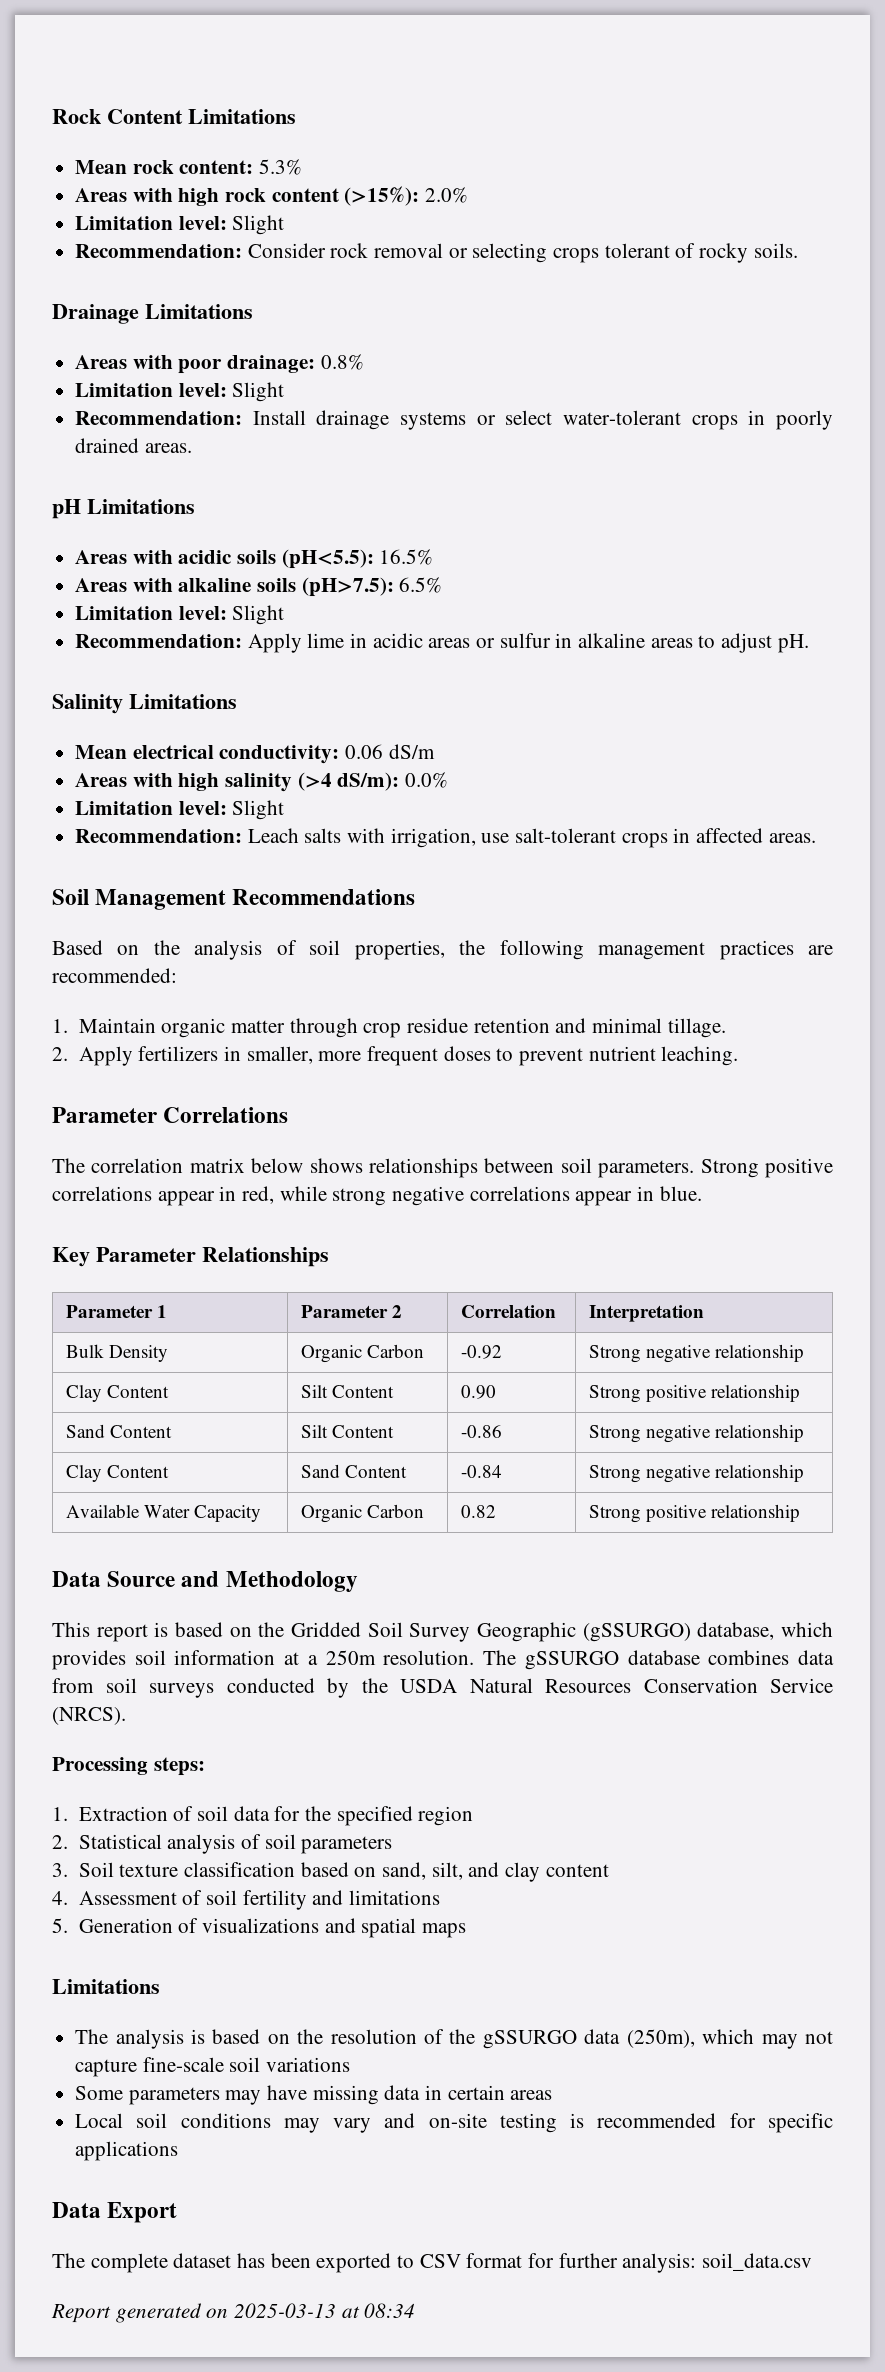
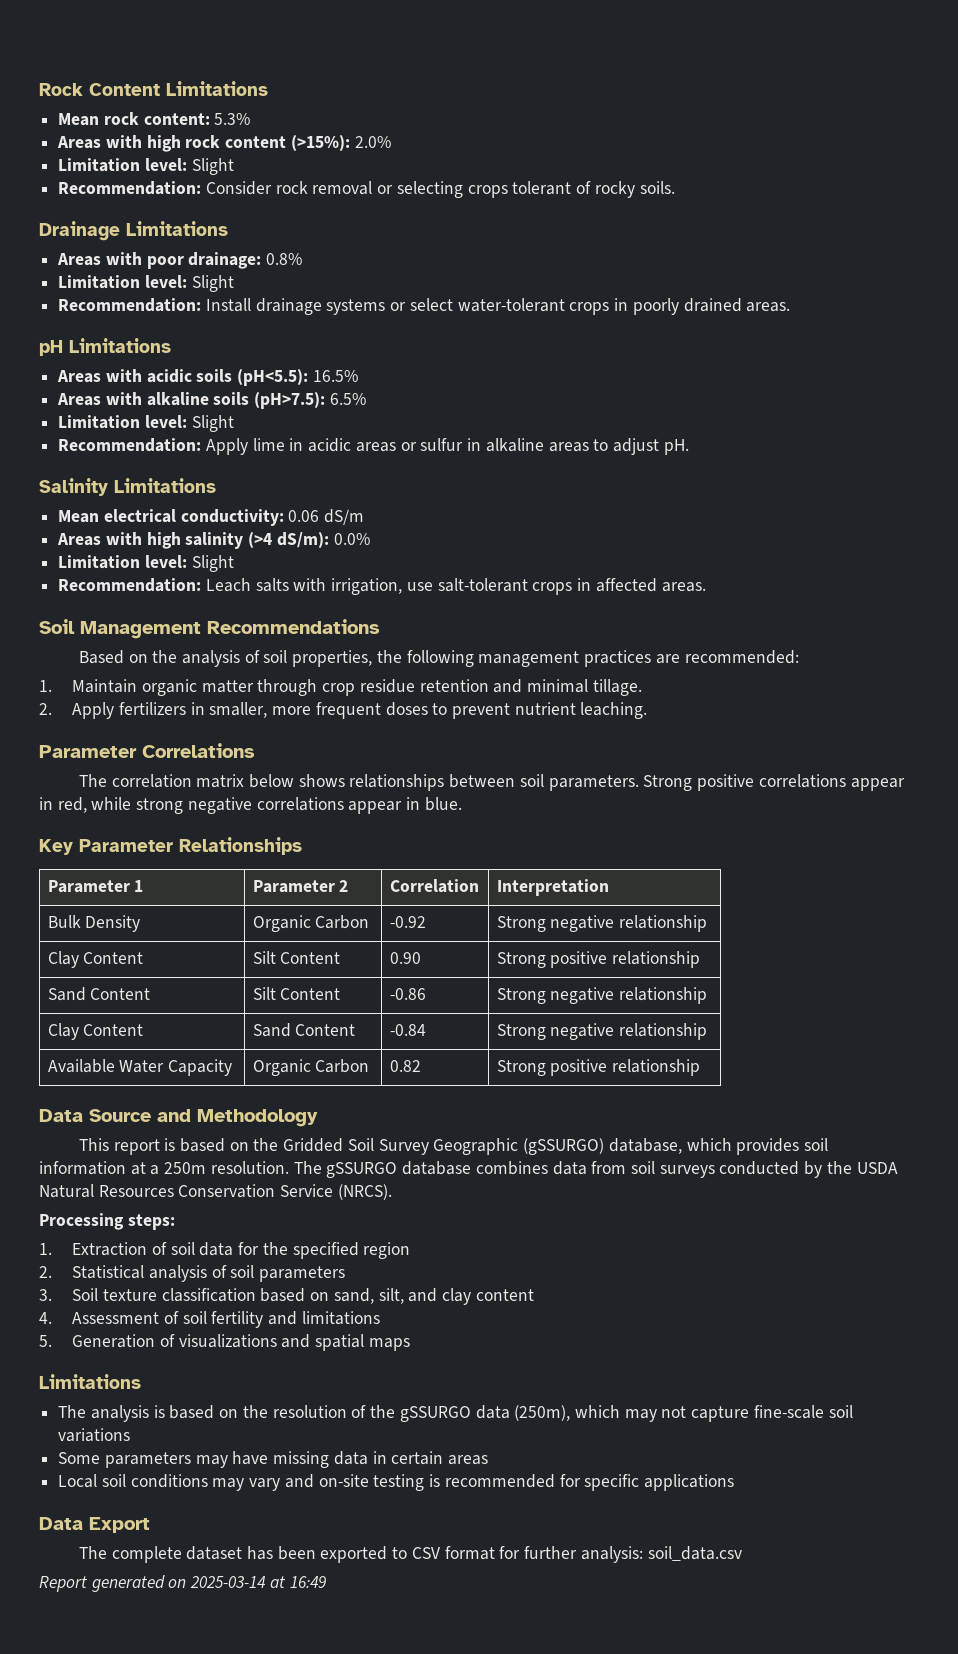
[234,2303,416,2318] 2025-03-13 at 08:34 -> [190,1576,326,1588] 2025-03-14 at 16:49

